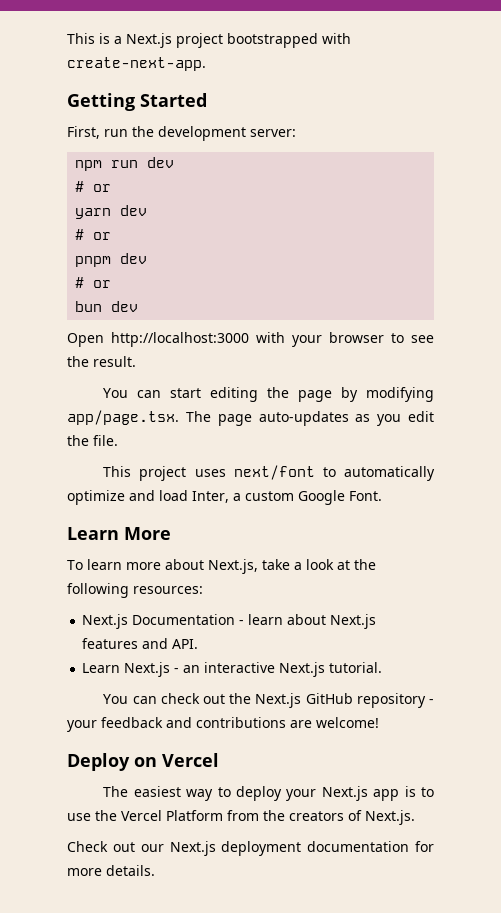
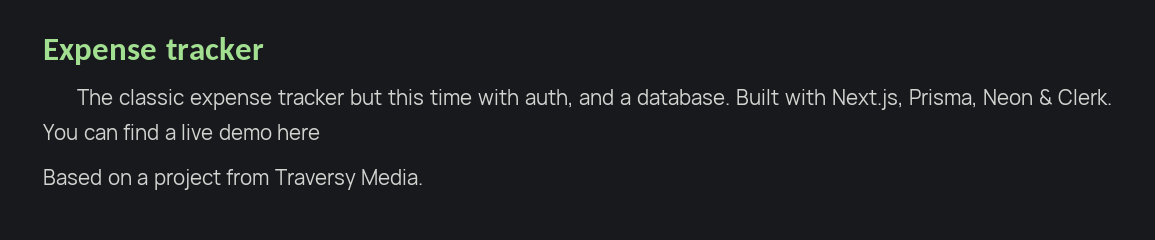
[67,33,351,48] [67,57,206,71] [67,93,207,111] [67,126,296,141] [75,157,175,171] [75,181,112,192] [75,205,148,219] [75,229,112,240] [75,253,148,267] [75,277,112,288] [75,301,139,312] [67,332,434,347] [67,356,136,367] [103,387,434,402] [67,410,434,426] [67,435,118,446] [103,465,435,481] [67,490,382,505] [67,527,171,540] [67,559,376,574] [67,583,203,598] [82,614,377,629] [82,638,199,649] [82,662,383,677] [103,693,434,708] [67,717,379,732] [67,753,219,771] [103,786,434,801] [67,810,415,825] [67,841,434,856] [67,865,155,876] This is a Next.js project bootstrapped with create-next-app. // Getting Started // First, run the development server: // npm run dev // # or // yarn dev // # or // pnpm dev // # or // bun dev // Open http://localhost:3000 with your browser to see the result. // You can start editing the page by modifying app/page.tsx. The page auto-updates as you edit the file. // This project uses next/font to automatically optimize and load Inter, a custom Google Font. // Learn More // To learn more about Next.js, take a look at the following resources: // Next.js Documentation - learn about Next.js features and API. // Learn Next.js - an interactive Next.js tutorial. // You can check out the Next.js GitHub repository - your feedback and contributions are welcome! // Deploy on Vercel // The easiest way to deploy your Next.js app is to use the Vercel Platform from the creators of Next.js. // Check out our Next.js deployment documentation for more details. -> [43,37,264,65] [76,89,1113,110] [43,124,321,140] [43,169,424,190] Expense tracker // The classic expense tracker but this time with auth, and a database. Built with Next.js, Prisma, Neon & Clerk. You can find a live demo here // Based on a project from Traversy Media.

